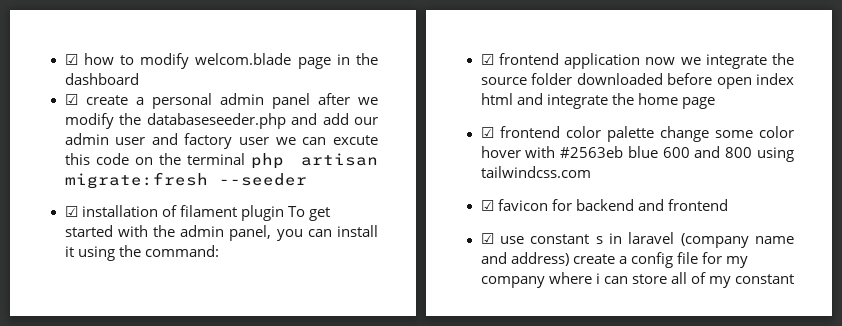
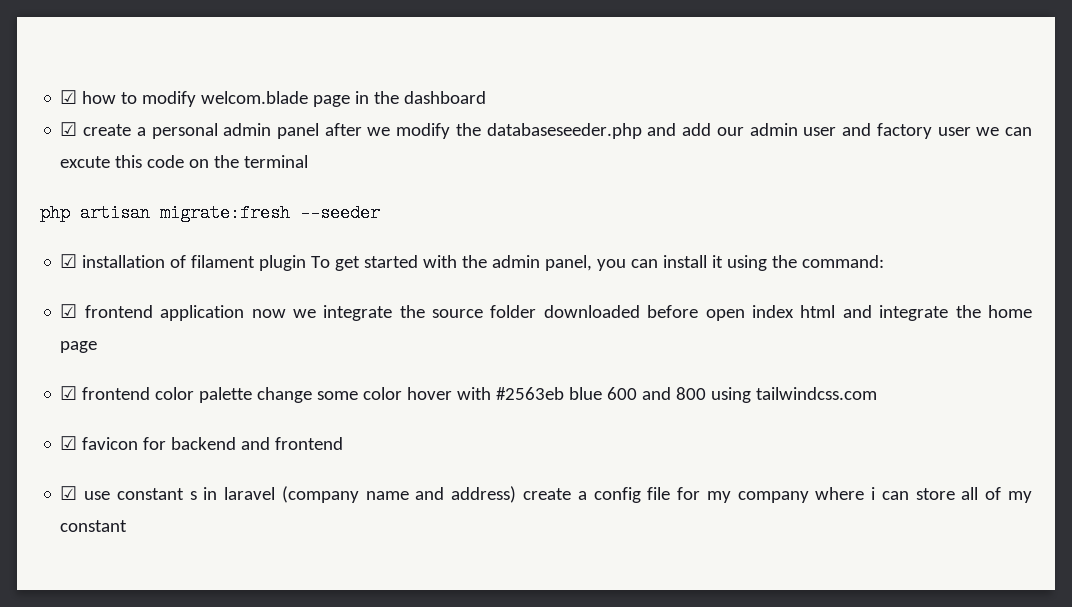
(246, 159) none -> (309, 161) //

